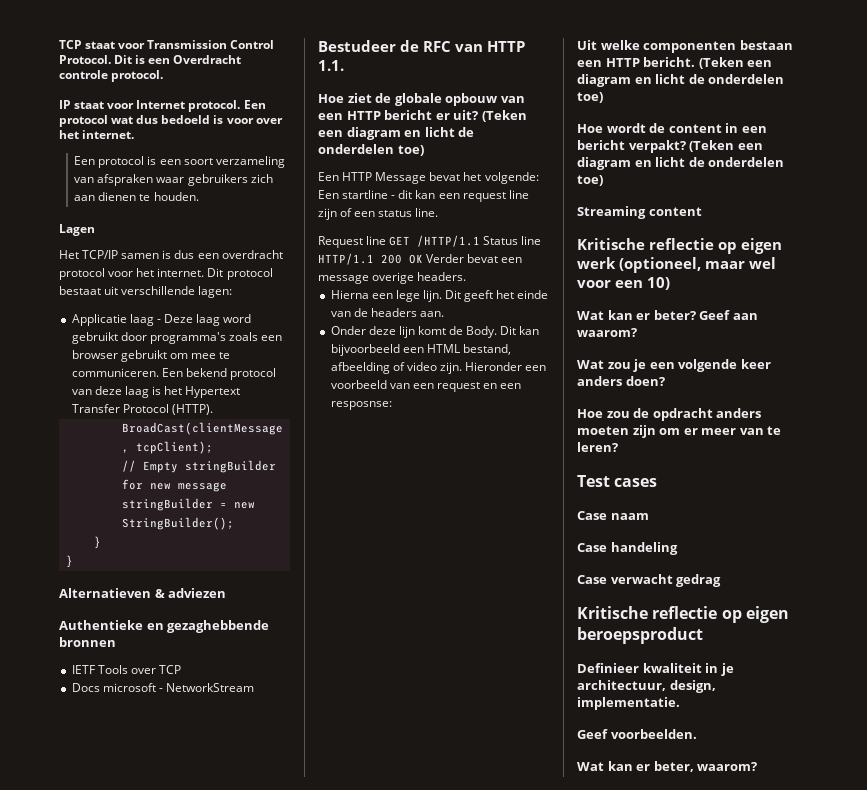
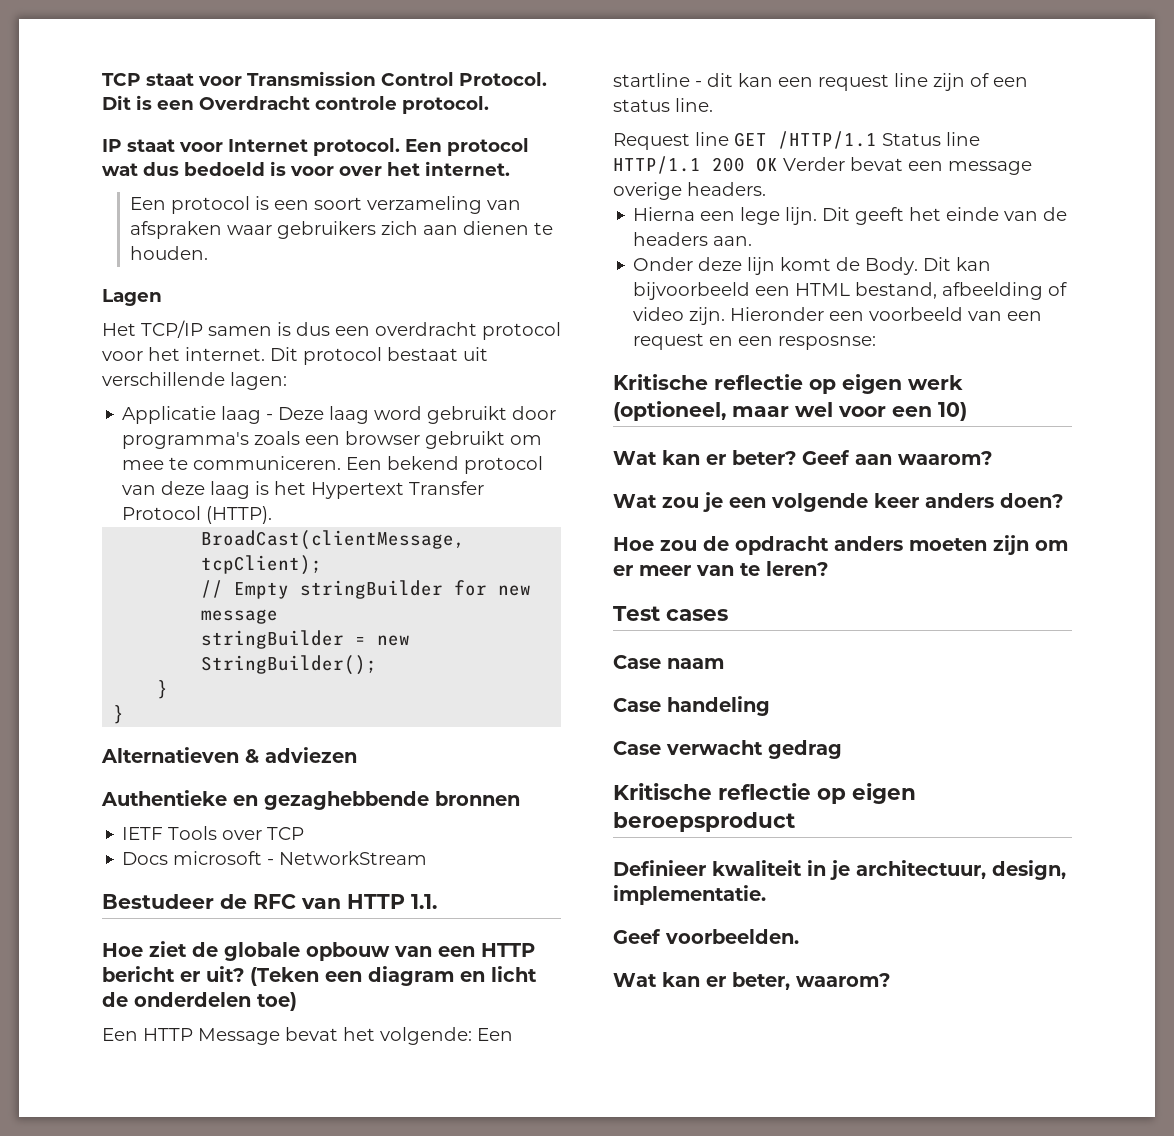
[577,40,793,53] [577,57,773,69] [577,74,785,87] [577,92,603,103] [577,123,767,133] [577,140,763,153] [577,157,785,170] [577,175,603,186] [577,206,702,219] // Uit welke componenten bestaan een HTTP bericht. (Teken een diagram en licht de onderdelen toe) // Hoe wordt de content in een bericht verpakt? (Teken een diagram en licht de onderdelen toe) // Streaming content -> (877, 343) none

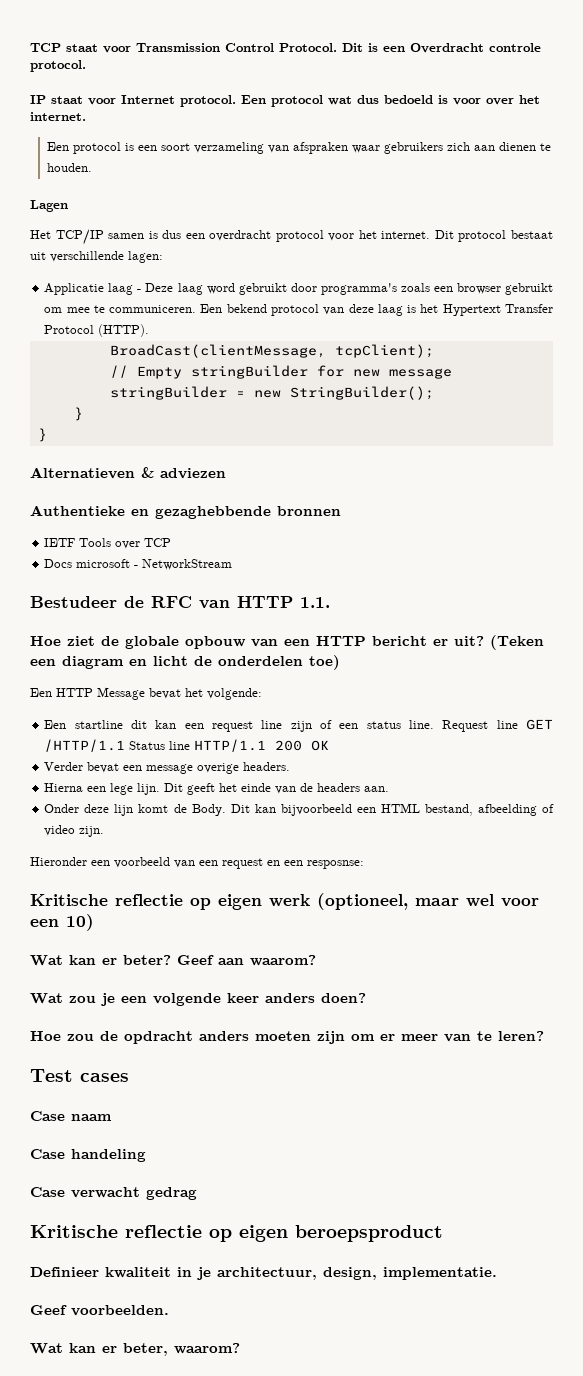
(472, 1036) none -> (262, 694) //
[695,81,702,87] - -> (123, 724) none
(713, 105) // -> (434, 724) none
(778, 164) none -> (330, 745) //
(726, 316) none -> (105, 831) //

